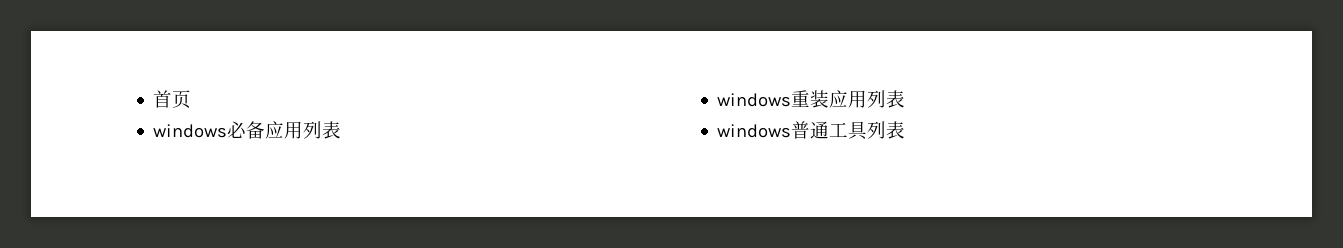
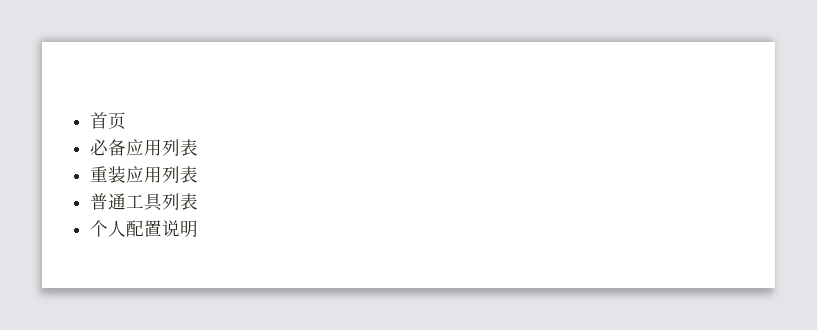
[153,124,228,138] windows -> (127, 121) none
[717,93,792,107] windows -> (199, 147) none
[717,124,792,138] windows -> (199, 174) none
(906, 130) none -> [90,220,199,238] // 个人配置说明

